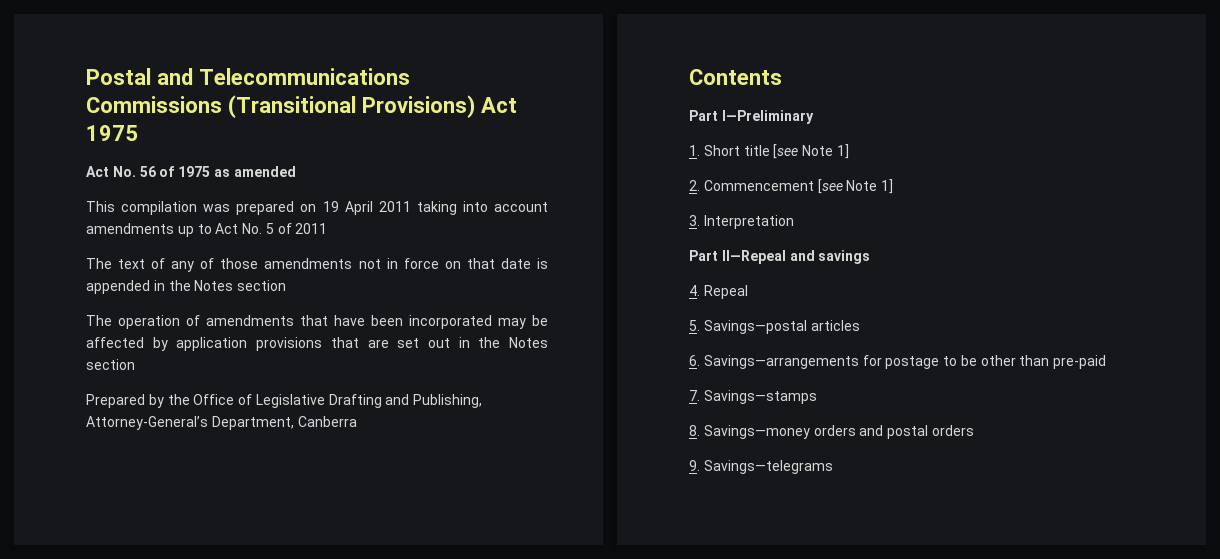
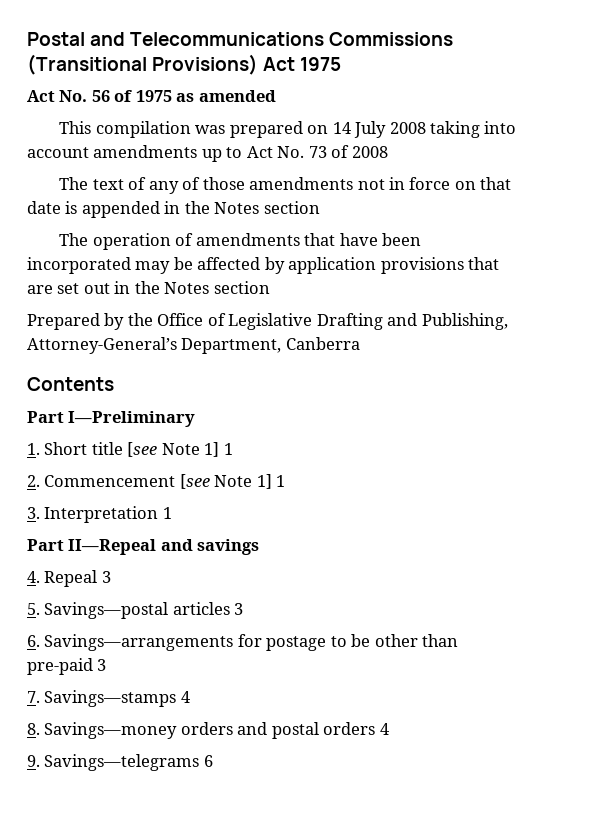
[322,201,411,215] 19 April 2011 -> [332,121,426,138] 14 July 2008
[265,223,328,234] 5 of 2011 -> [308,145,388,158] 73 of 2008
(849, 151) none -> [223,443,233,455] 1
(894, 186) none -> [276,475,286,487] 1
(794, 222) none -> [162,507,172,519] 1
(748, 292) none -> [101,571,111,583] 3
(860, 325) none -> [234,603,244,615] 3
(1107, 362) none -> [97,659,107,671] 3
(817, 397) none -> [180,691,190,703] 4
(974, 430) none -> [379,723,389,735] 4
(833, 467) none -> [203,755,213,767] 6

